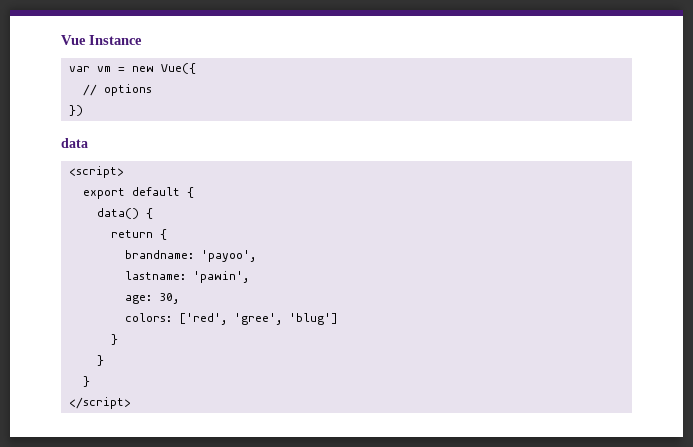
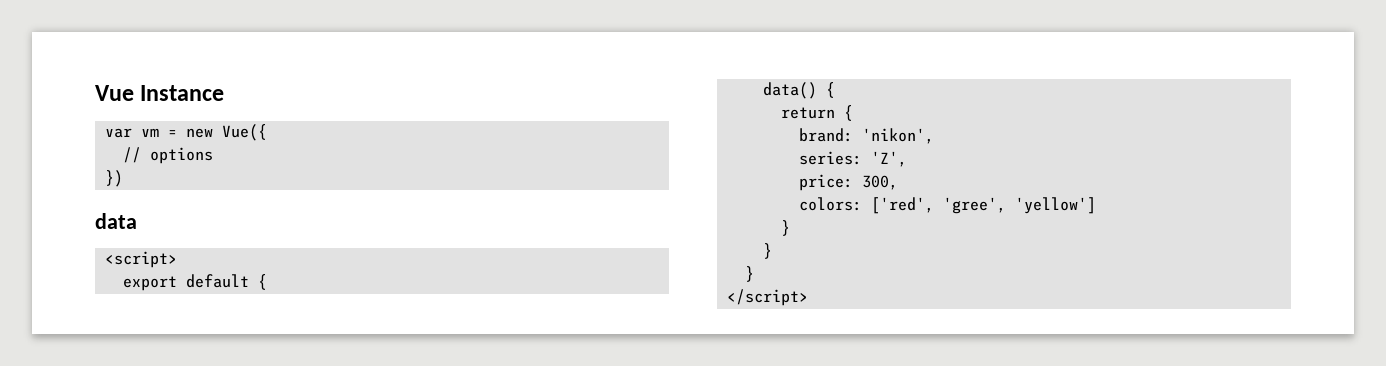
[124,250,256,262] [124,271,249,283] [124,293,179,304] brandname: 'payoo', // lastname: 'pawin', // age: 30, -> [799,128,935,144] [799,151,908,167] [799,174,899,191] brand: 'nikon', // series: 'Z', // price: 300,
[288,313,338,325] 'blug'] -> [1015,197,1097,214] 'yellow']

